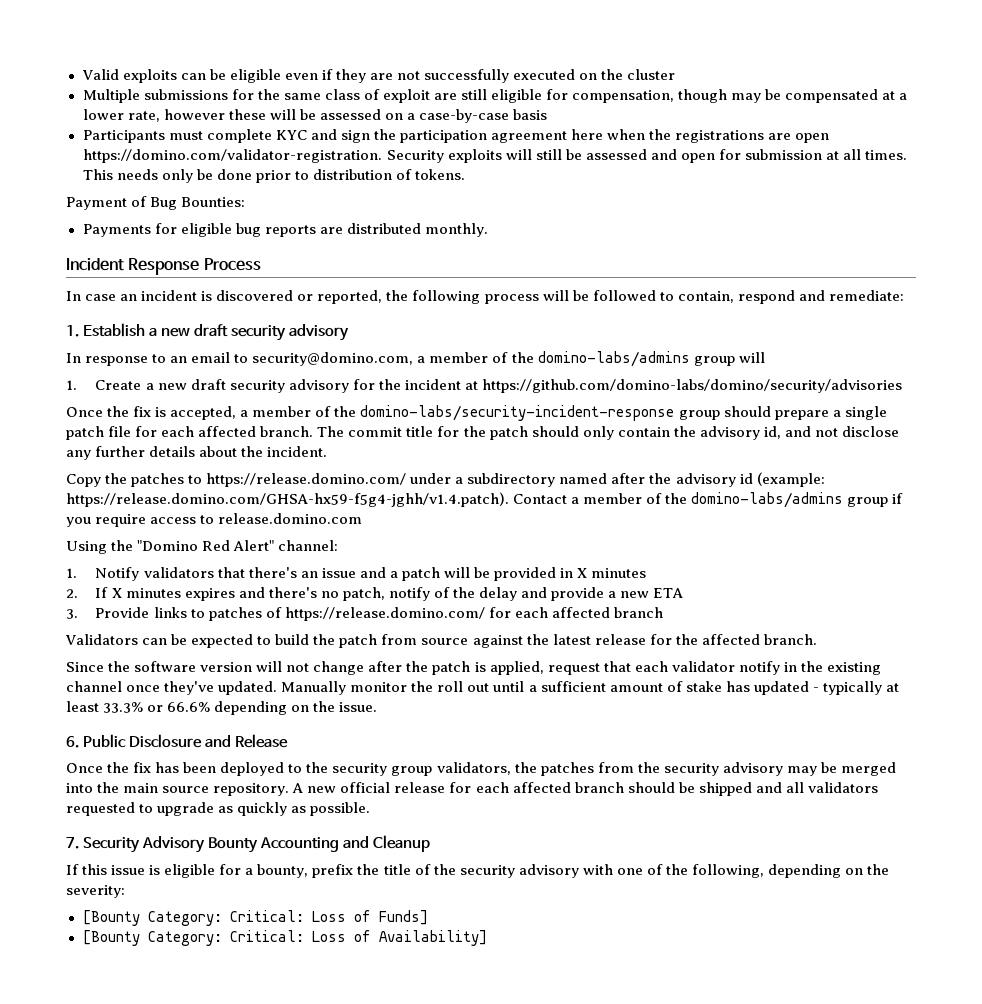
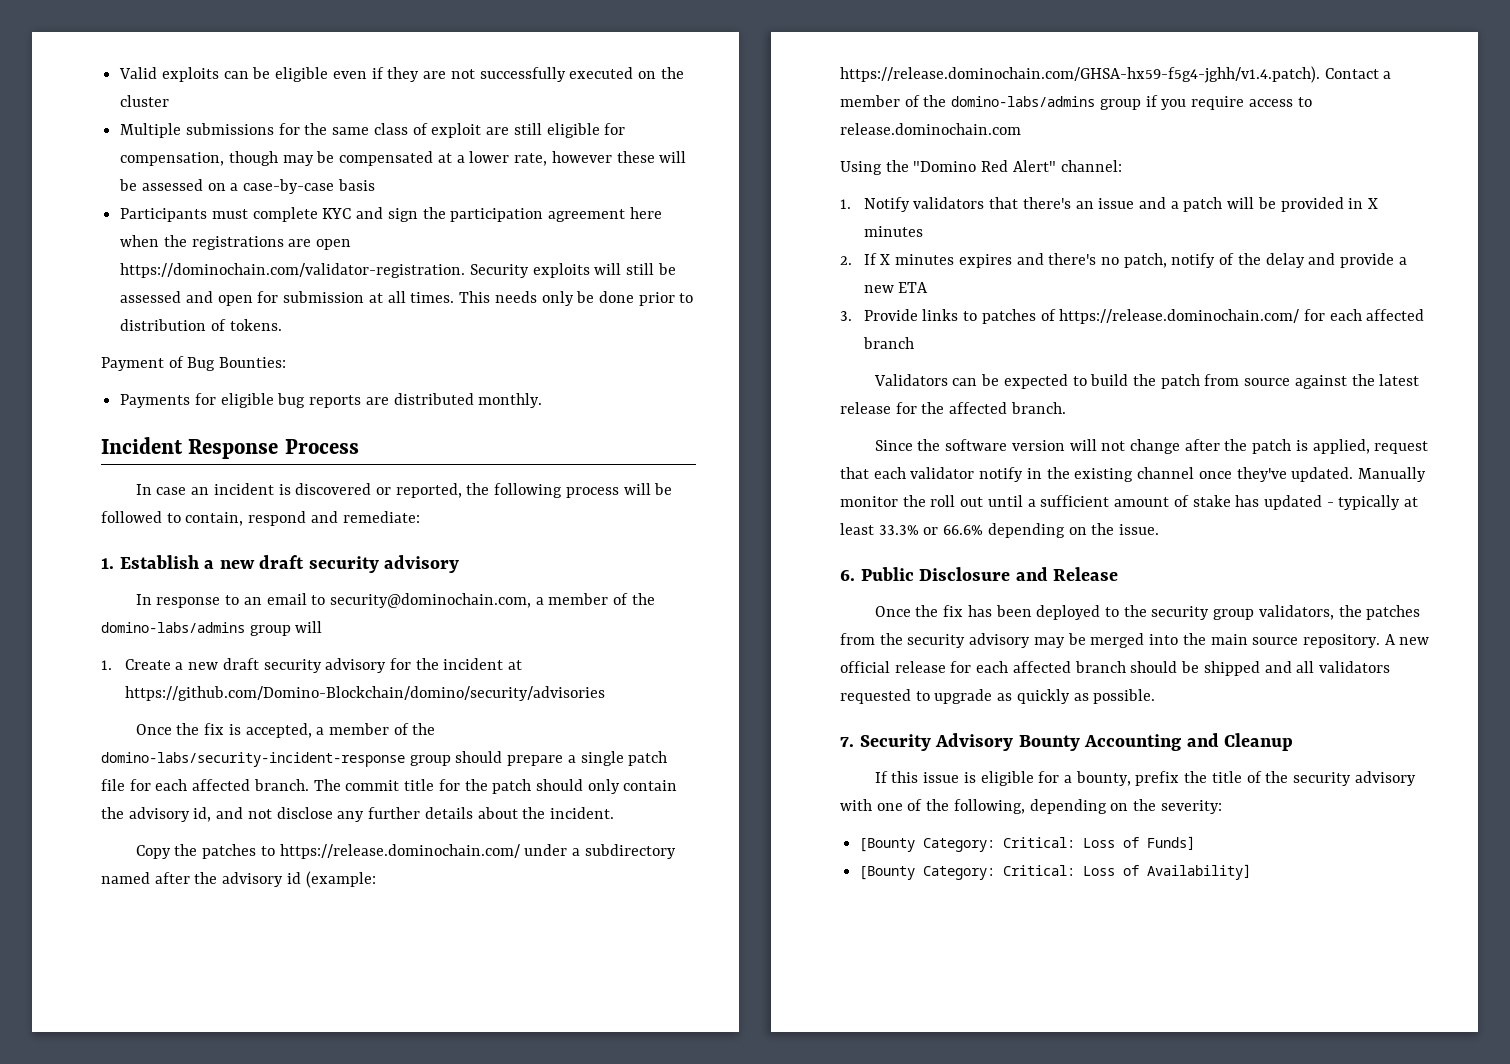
[82,149,383,163] https://domino.com/validator-registration. -> [120,263,466,278] https://dominochain.com/validator-registration.
[252,352,414,366] security@domino.com, -> [330,593,532,608] security@dominochain.com,
[481,379,902,393] https://github.com/domino-labs/domino/security/advisories -> [124,686,605,701] https://github.com/Domino-Blockchain/domino/security/advisories
[206,473,407,487] https://release.domino.com/ -> [279,844,520,859] https://release.dominochain.com/
[66,492,509,507] https://release.domino.com/GHSA-hx59-f5g4-jghh/v1.4.patch). -> [840,66,1320,83] https://release.dominochain.com/GHSA-hx59-f5g4-jghh/v1.4.patch).
[218,513,363,524] release.domino.com -> [840,123,1021,135] release.dominochain.com
[284,607,485,621] https://release.domino.com/ -> [1059,309,1300,324] https://release.dominochain.com/

